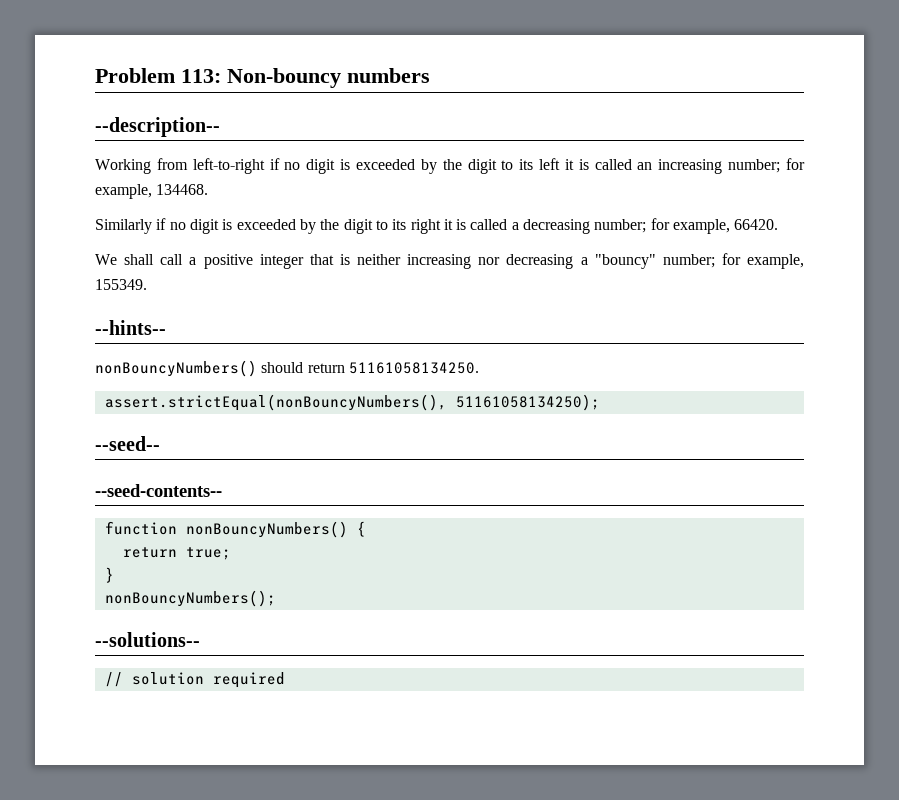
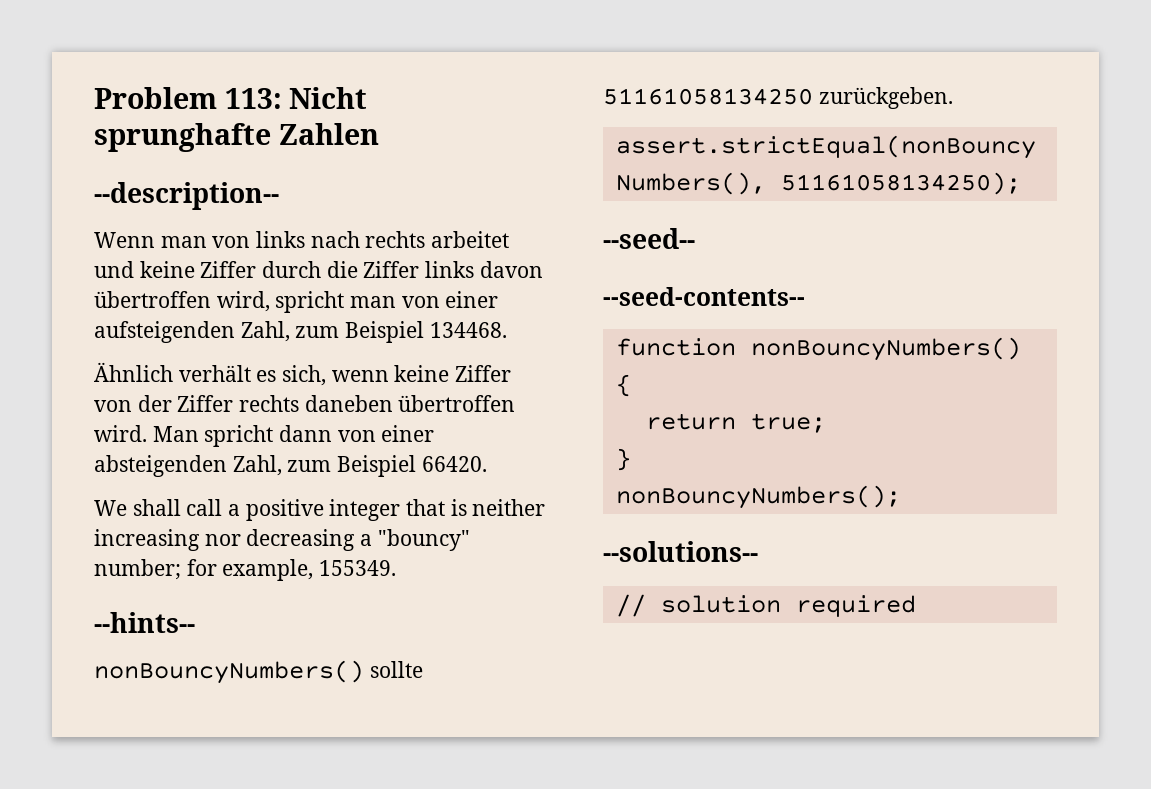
[227,68,430,88] [95,117,220,137] [95,158,806,174] [95,184,209,199] [95,218,731,234] Non-bouncy numbers // --description-- // Working from left-to-right if no digit is exceeded by the digit to its left it is called an increasing number; for example, 134468. // Similarly if no digit is exceeded by the digit to its right it is called a decreasing number; for example, -> [289,87,368,109] [94,123,379,152] [94,182,279,210] [94,231,510,248] [94,261,543,278] [94,291,499,313] [94,321,507,343] [94,362,512,386] [94,395,516,412] [94,425,435,447] [94,455,417,477] Nicht sprunghafte Zahlen // --description-- // Wenn man von links nach rechts arbeitet und keine Ziffer durch die Ziffer links davon übertroffen wird, spricht man von einer aufsteigenden Zahl, zum Beispiel 134468. // Ähnlich verhält es sich, wenn keine Ziffer von der Ziffer rechts daneben übertroffen wird. Man spricht dann von einer absteigenden Zahl, zum Beispiel
[261,362,479,374] should return 51161058134250. -> [369,661,423,678] [603,87,953,109] sollte 51161058134250 zurückgeben.

